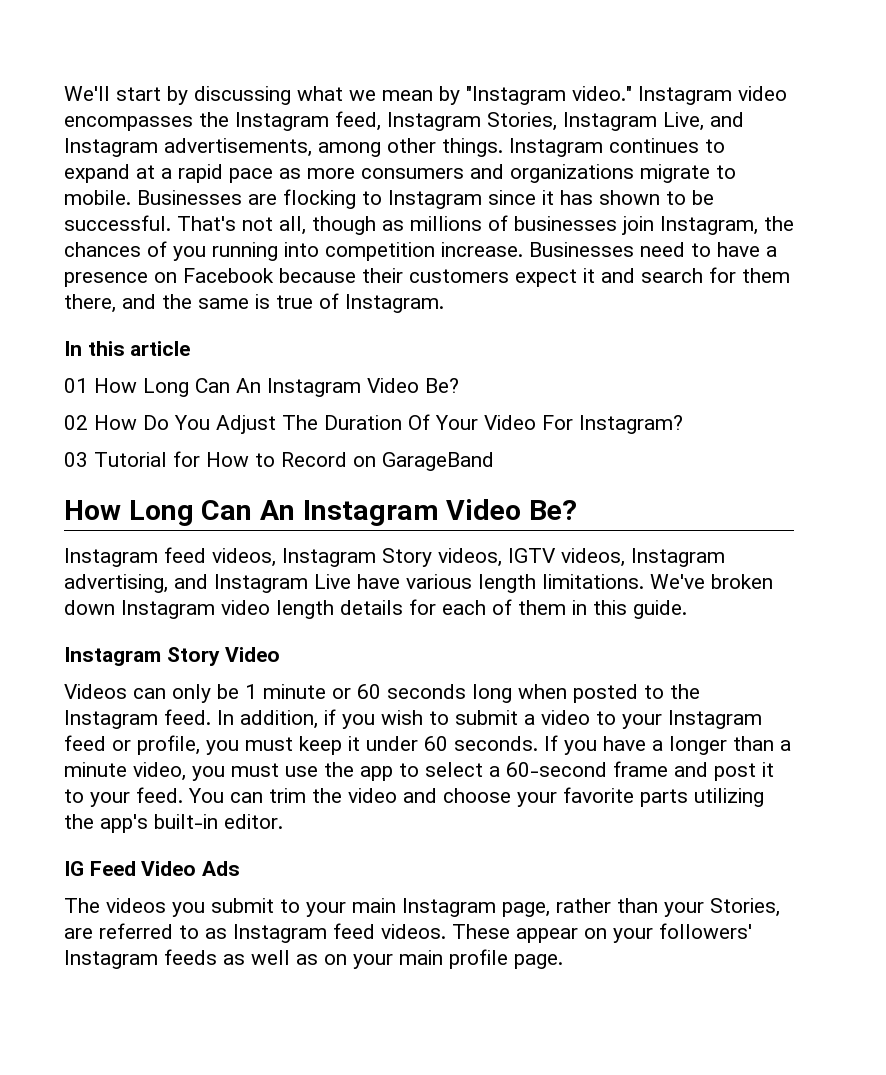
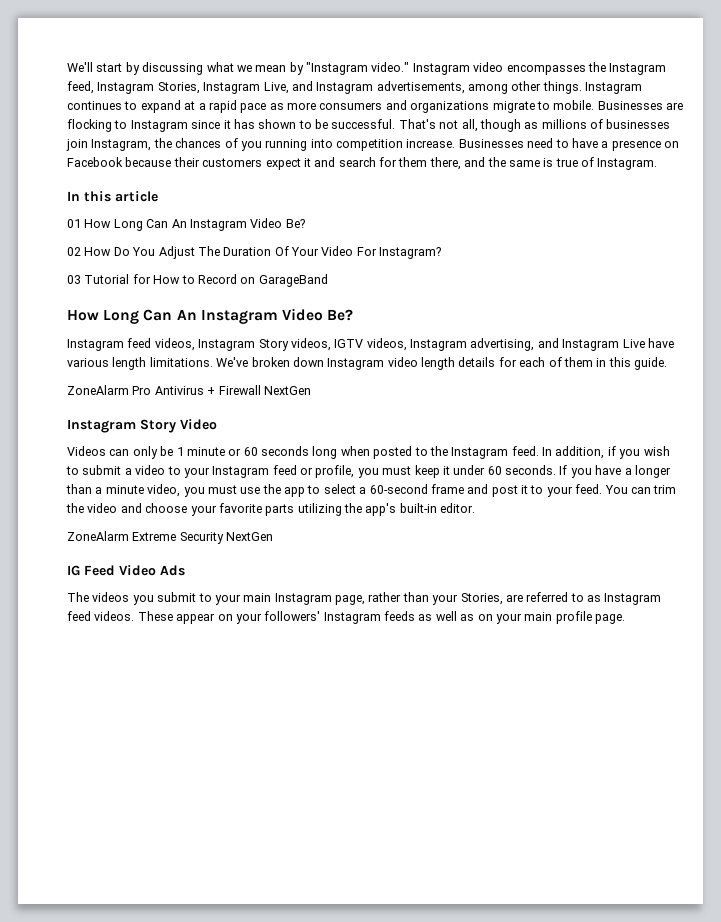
(687, 609) none -> [67,385,311,395] // ZoneAlarm Pro Antivirus + Firewall NextGen
(283, 821) none -> [67,531,274,544] // ZoneAlarm Extreme Security NextGen

